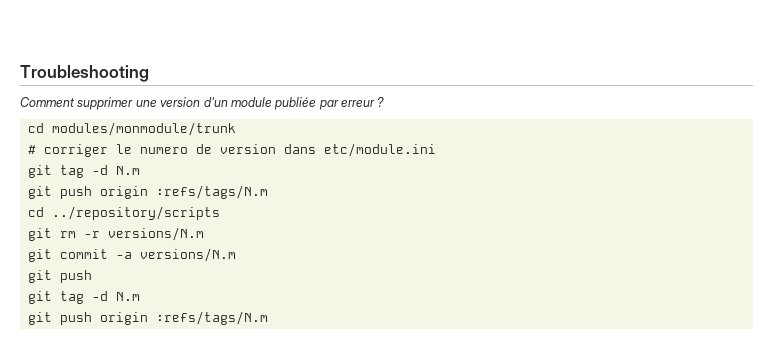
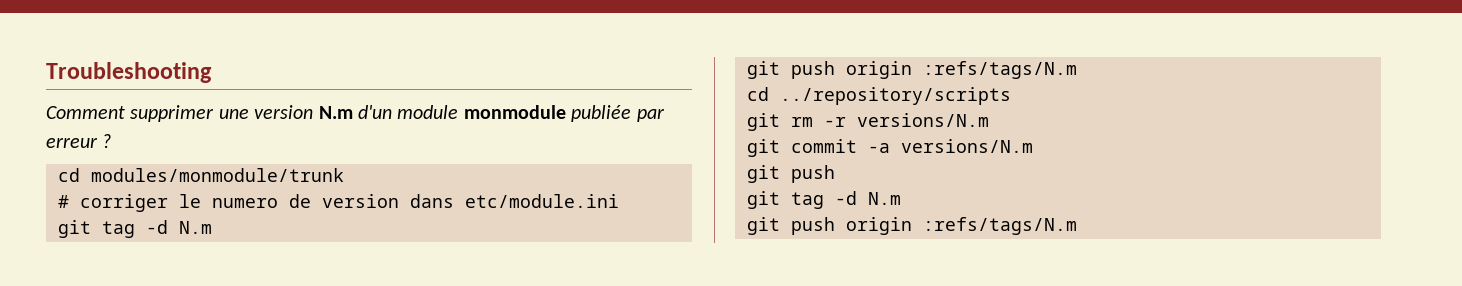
(201, 102) none -> [318,106,353,119] N.m
(272, 102) none -> [463,105,566,119] monmodule

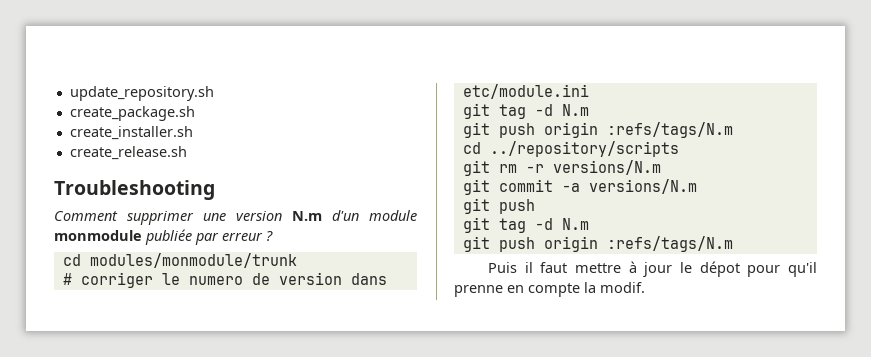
(46, 72) none -> [69,86,214,101] [69,106,195,121] [69,126,193,140] [69,146,187,160] update_repository.sh // create_package.sh // create_installer.sh // create_release.sh //
(1077, 226) none -> [488,261,817,277] [454,282,645,297] // Puis il faut mettre à jour le dépot pour qu'il prenne en compte la modif.

